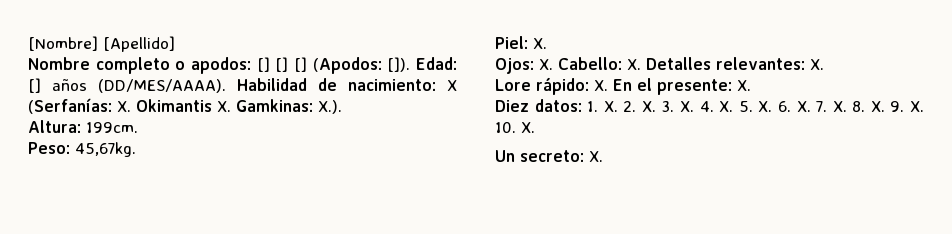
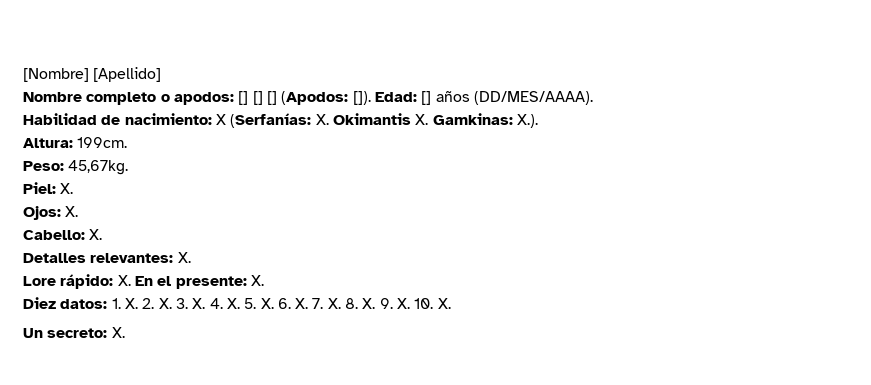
(226, 86) none -> (593, 98) //
(553, 64) none -> (79, 211) //
(641, 64) none -> (103, 234) //

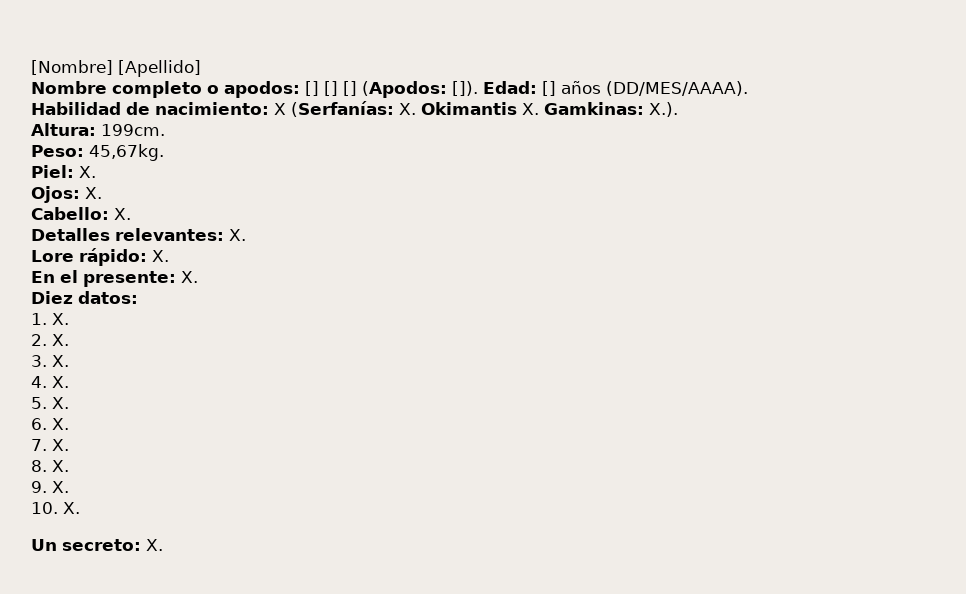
(131, 280) none -> (169, 256) //
(108, 304) none -> (138, 297) //
(138, 303) none -> (69, 319) //
(172, 303) none -> (69, 340) //
(206, 303) none -> (69, 361) //
(240, 303) none -> (69, 382) //
(274, 303) none -> (69, 403) //
(309, 303) none -> (69, 424) //
(341, 303) none -> (69, 445) //
(376, 303) none -> (69, 466) //
(411, 303) none -> (69, 487) //

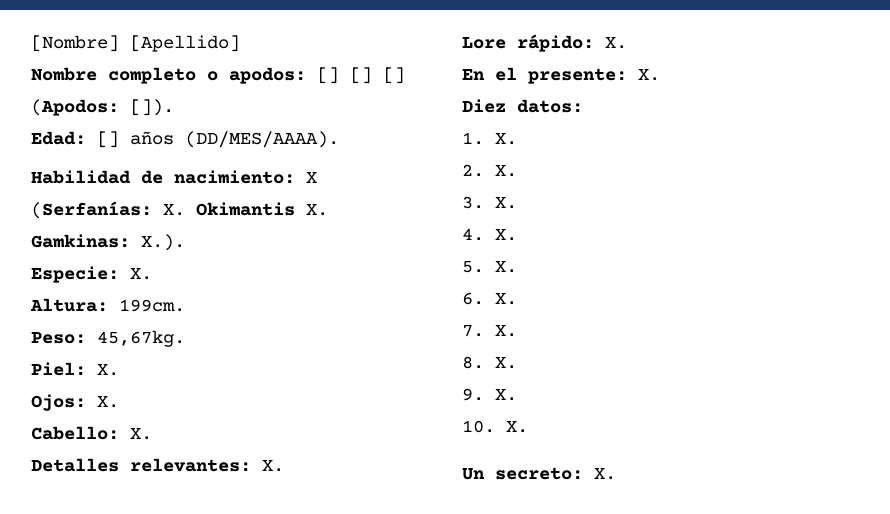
(478, 88) none -> (174, 107) //
(678, 109) none -> [31,266,152,283] // Especie: X.

